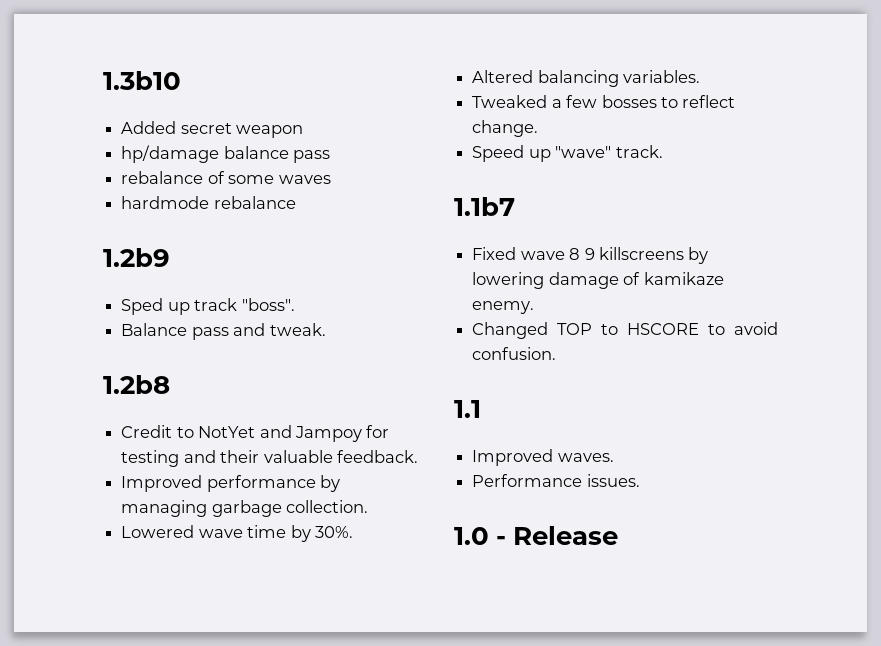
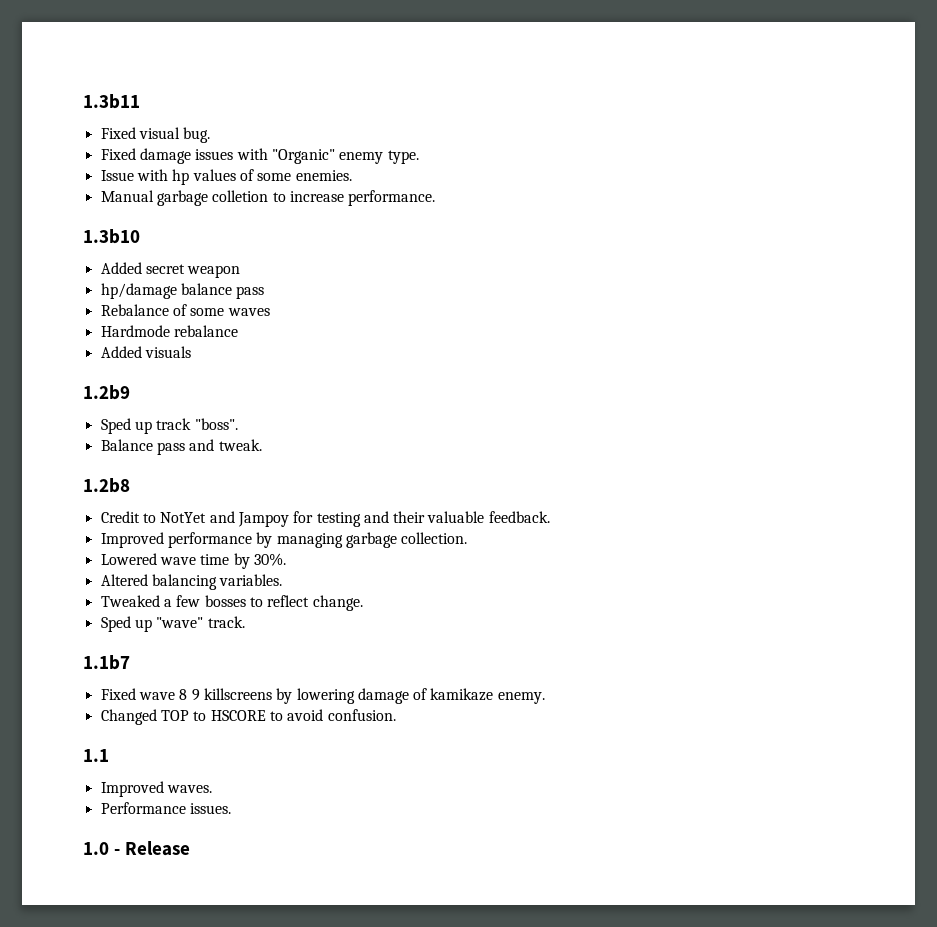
(103, 80) none -> [83,94,140,109] [100,127,211,143] [100,148,419,164] [100,169,352,185] [100,190,436,206] 1.3b11 // Fixed visual bug. // Fixed damage issues with "Organic" enemy type. // Issue with hp values of some enemies. // Manual garbage colletion to increase performance. //
[121,171,204,184] rebalance -> [100,304,169,316] Rebalance
[121,196,296,209] hardmode rebalance -> [100,325,238,337] [100,346,191,358] Hardmode rebalance // Added visuals
[472,145,525,162] Speed -> [100,616,131,632] Sped

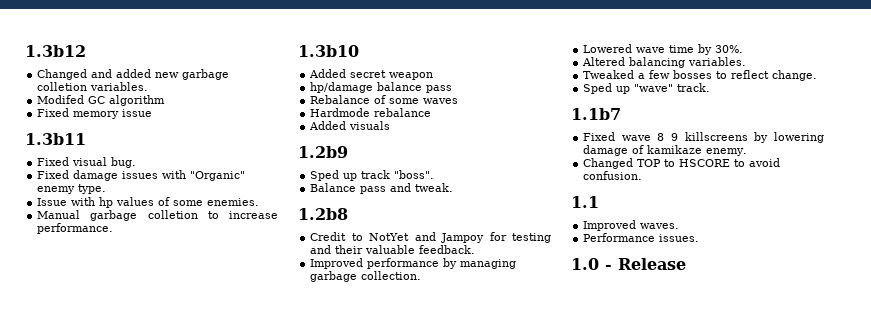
(83, 101) none -> [25,45,86,57] [37,69,230,80] [37,82,149,91] [37,95,166,106] [37,108,153,119] 1.3b12 // Changed and added new garbage colletion variables. // Modifed GC algorithm // Fixed memory issue //

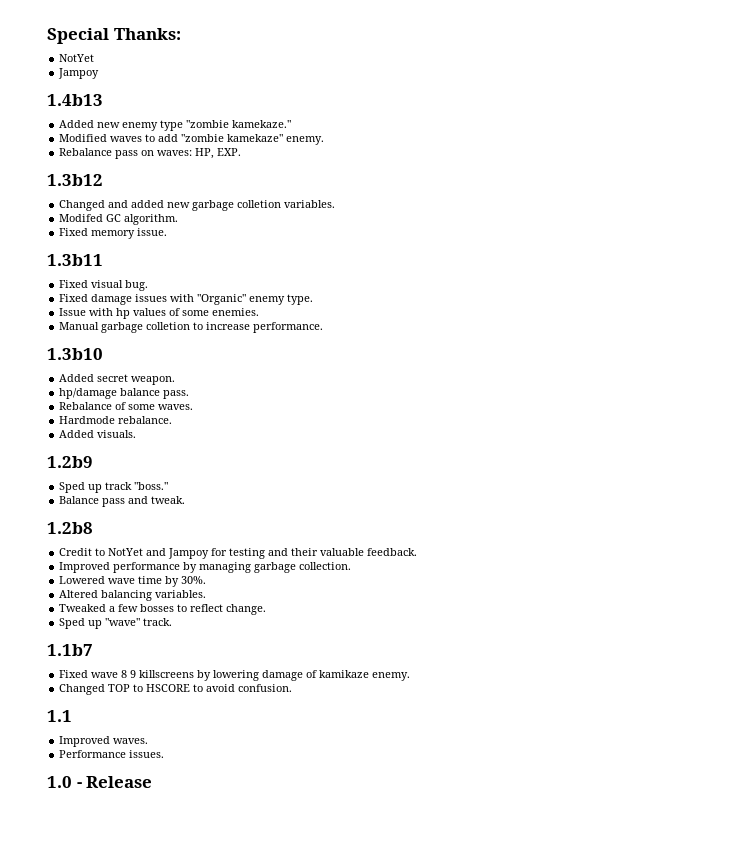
(25, 51) none -> [47,28,181,44] [59,54,95,62] [58,68,100,79] [47,94,103,106] [59,120,292,131] [59,134,325,145] [59,148,242,159] Special Thanks: // NotYet // Jampoy // 1.4b13 // Added new enemy type "zombie kamekaze." // Modified waves to add "zombie kamekaze" enemy. // Rebalance pass on waves: HP, EXP. //
[109,95,166,106] algorithm -> [124,214,179,225] algorithm.
[122,109,153,117] issue -> [137,228,168,236] issue.
[389,72,434,80] weapon -> [131,376,176,385] weapon.
[426,85,453,93] pass -> [163,390,190,399] pass.
[423,98,459,104] waves -> [158,404,194,410] waves.
[374,108,432,117] [309,121,391,130] rebalance // Added visuals -> [118,416,173,424] [59,430,137,438] rebalance. // Added visuals.
[394,170,435,179] "boss". -> [134,482,169,490] "boss."

